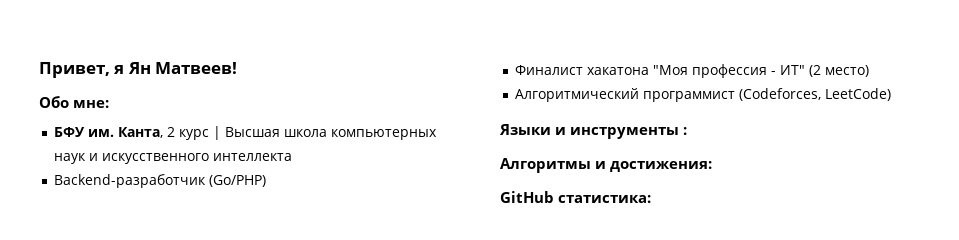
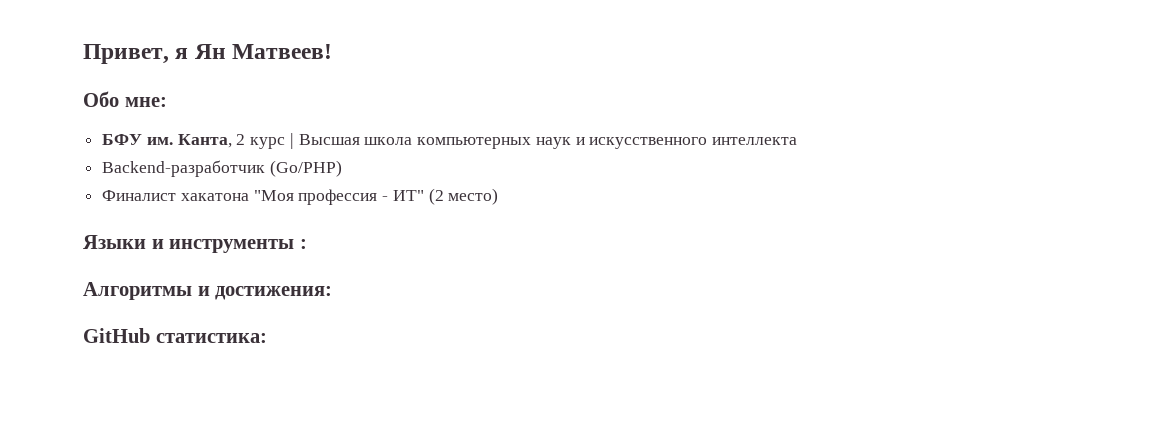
[515,88,892,102] // Алгоритмический программист (Codeforces, LeetCode) -> (499, 196) none

